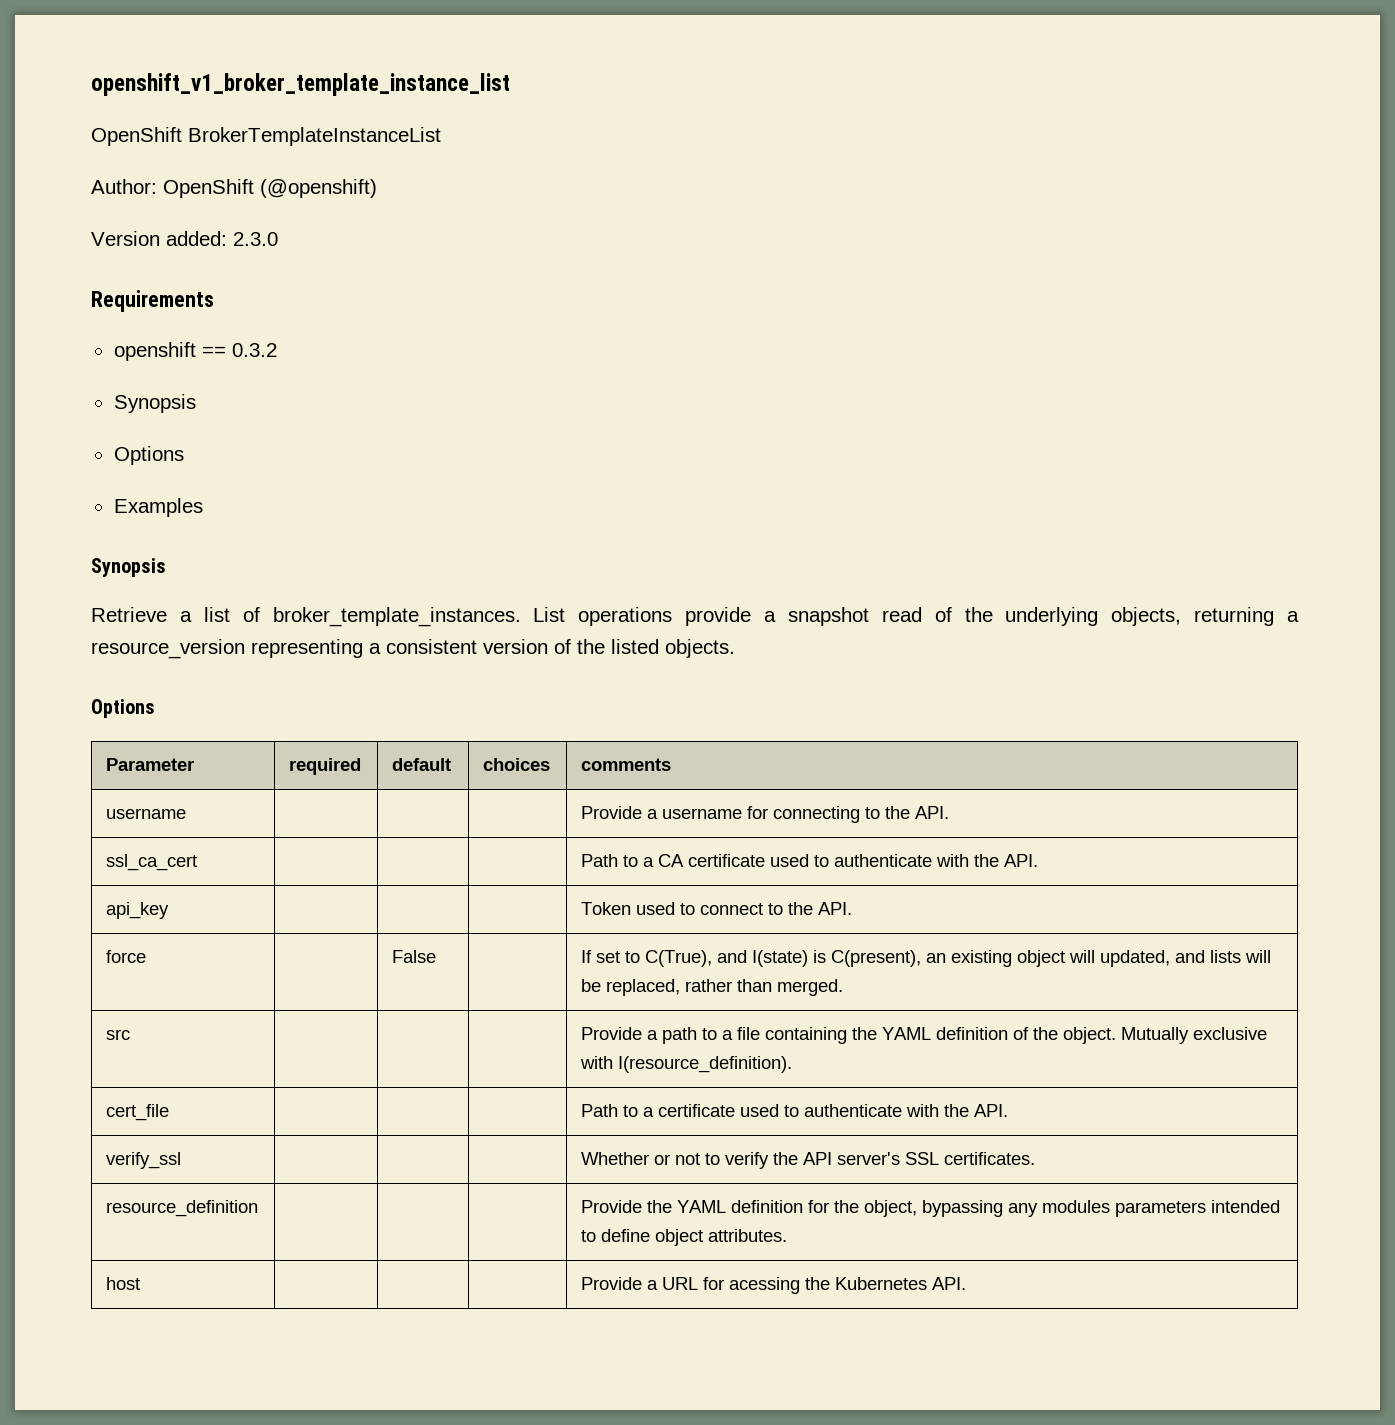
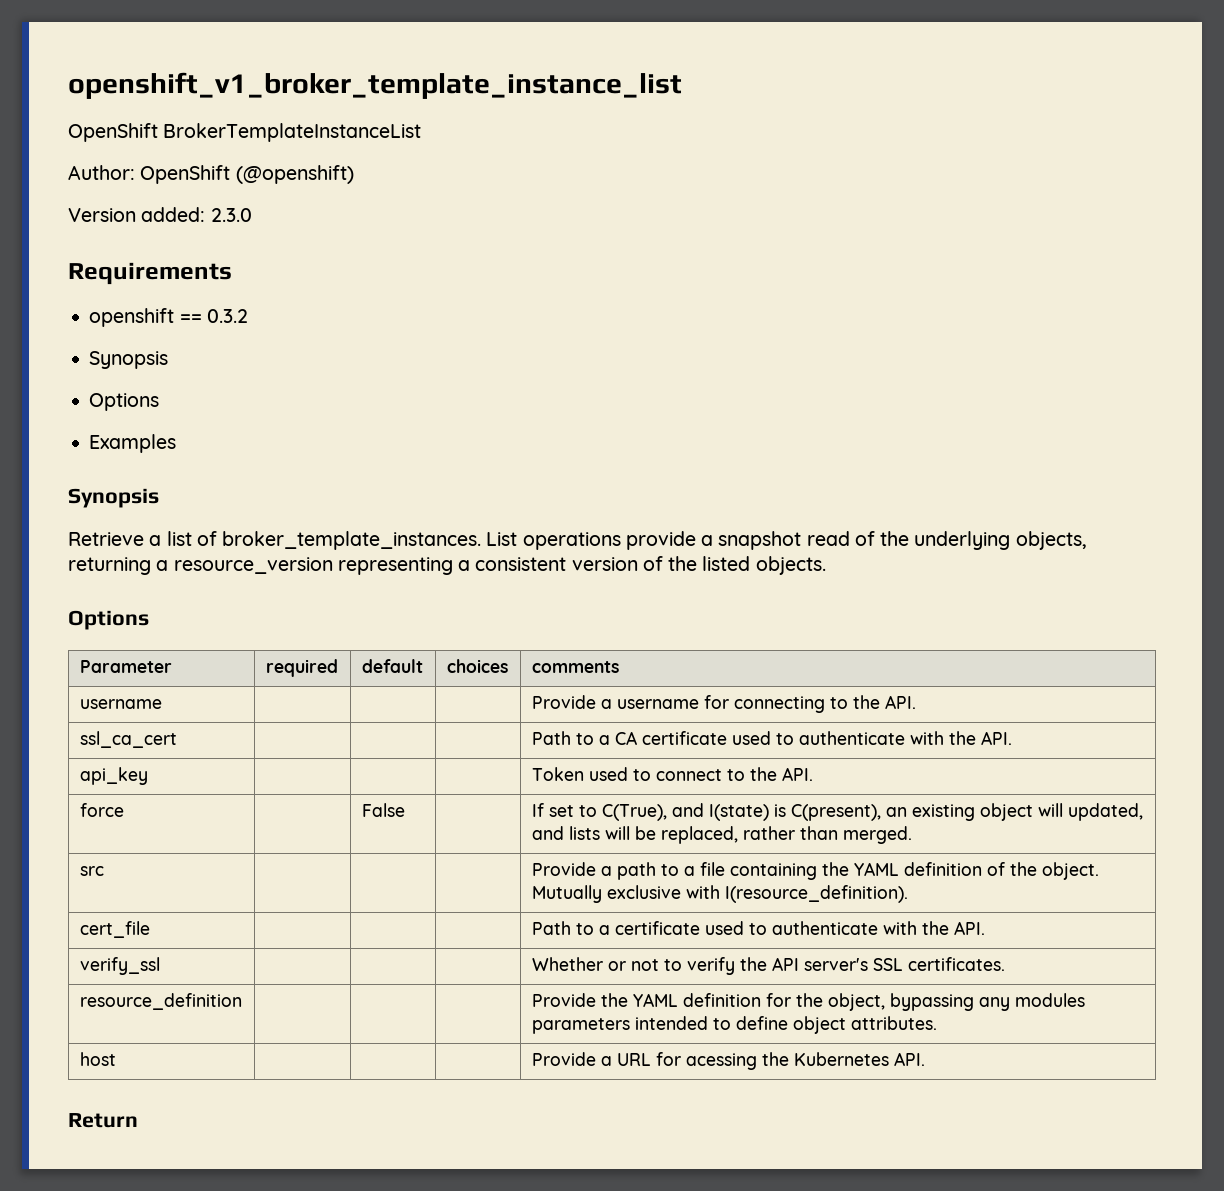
(967, 1283) none -> [68,1113,138,1128] // Return

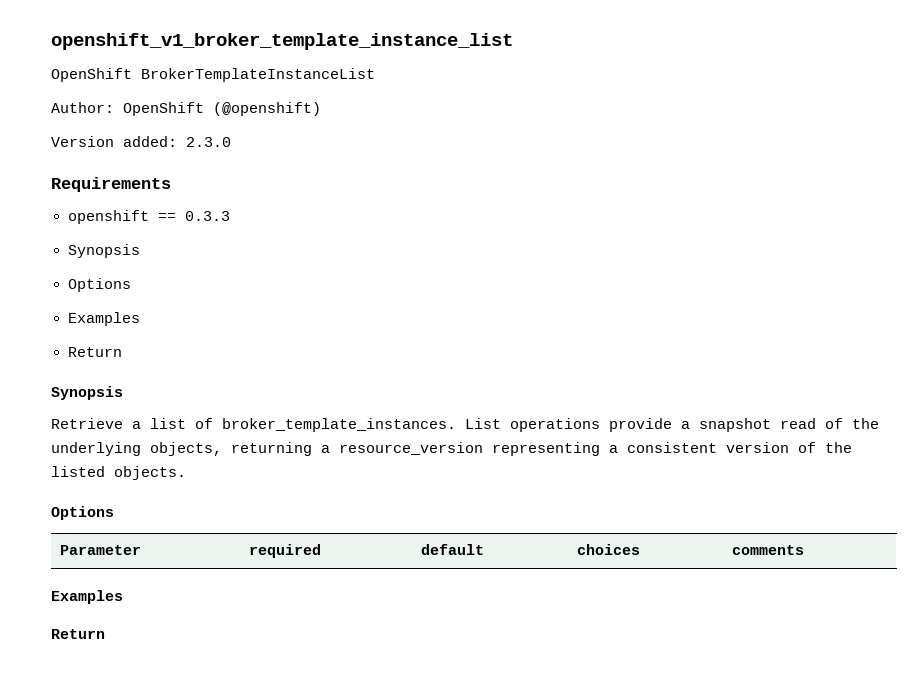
[206,309,248,323] 0.3.2 -> [184,211,230,221] 0.3.3
(177, 443) none -> [67,347,122,357] // Return
[79,699,162,709] [531,695,916,713] [79,731,177,748] [531,731,1012,745] [79,767,148,785] [531,767,813,781] [79,803,124,817] [361,803,405,817] [531,803,1143,821] [531,826,912,844] [79,866,104,876] [531,862,1099,880] [531,885,908,903] [79,921,150,938] [531,921,985,935] [79,957,160,975] [531,957,1005,975] [79,993,242,1010] [531,993,1085,1011] [531,1016,937,1034] [79,1052,116,1066] [531,1052,925,1070] // username | | | | Provide a username for connecting to the API. // ssl_ca_cert | | | | Path to a CA certificate used to authenticate with the API. // api_key | | | | Token used to connect to the API. // force | | False | | If set to C(True), and I(state) is C(present), an existing object will updated, and lists will be replaced, rather than merged. // src | | | | Provide a path to a file containing the YAML definition of the object. Mutually exclusive with I(resource_definition). // cert_file | | | | Path to a certificate used to authenticate with the API. // verify_ssl | | | | Whether or not to verify the API server's SSL certificates. // resource_definition | | | | Provide the YAML definition for the object, bypassing any modules parameters intended to define object attributes. // host | | | | Provide a URL for acessing the Kubernetes API. -> [51,590,123,604] // Examples

